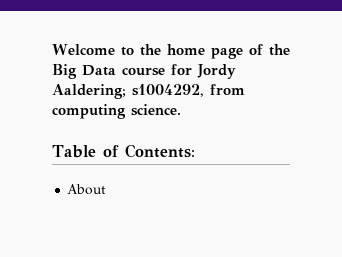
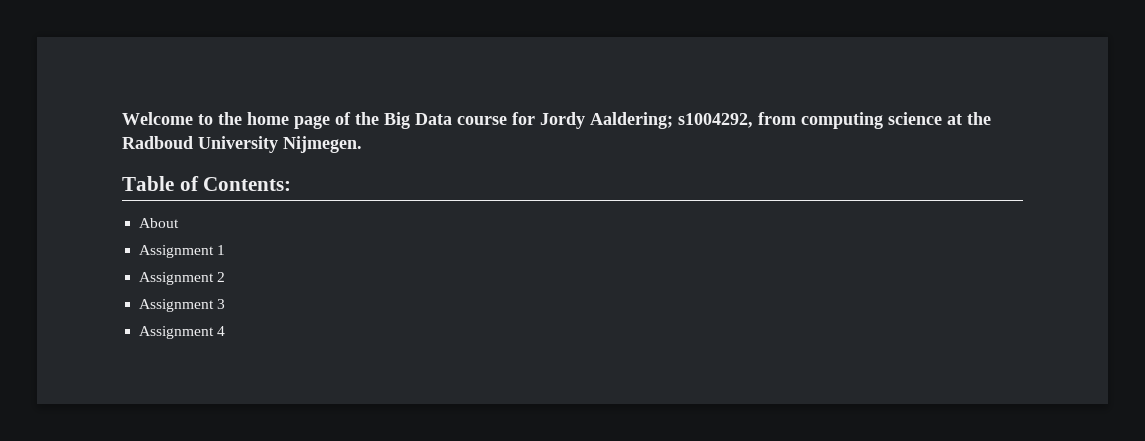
[131,104,181,116] [52,144,195,158] [67,184,107,195] science. // Table of Contents: // About -> [888,112,991,125] [122,136,362,153] [122,176,292,191] [139,218,180,228] [139,245,226,258] [139,272,226,285] [139,299,226,312] [139,326,226,339] science at the Radboud University Nijmegen. // Table of Contents: // About // Assignment 1 // Assignment 2 // Assignment 3 // Assignment 4

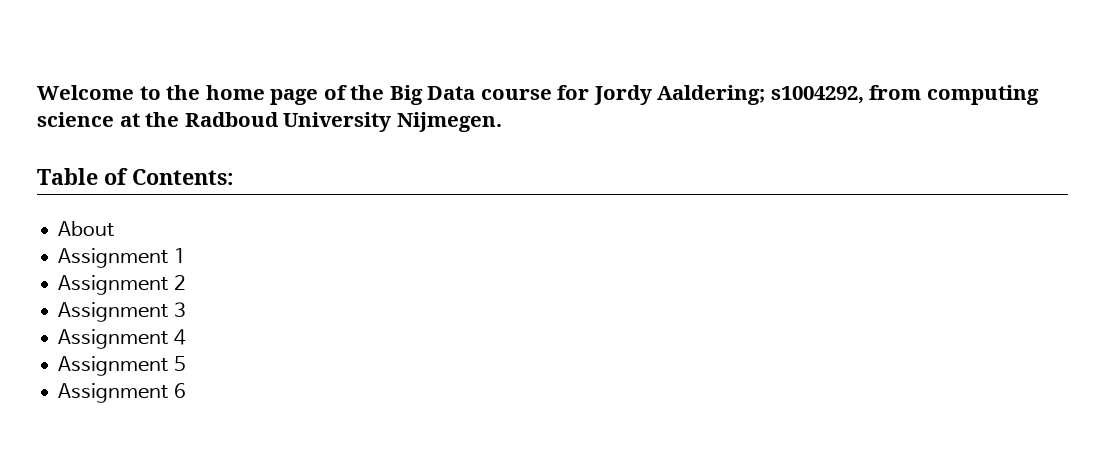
(226, 331) none -> [58,356,186,376] [58,383,186,403] // Assignment 5 // Assignment 6

